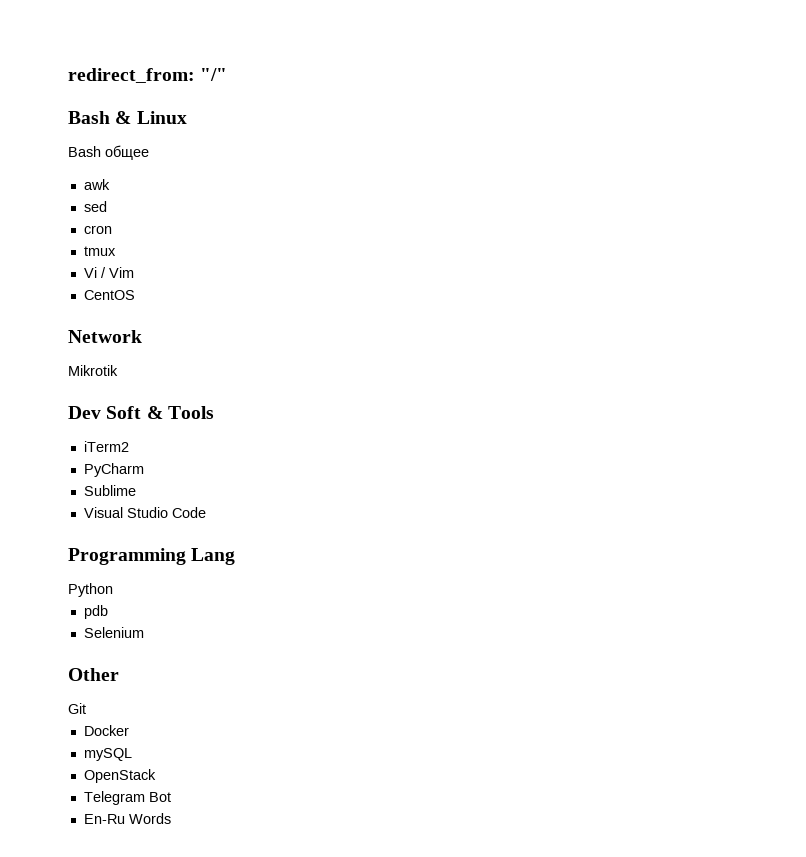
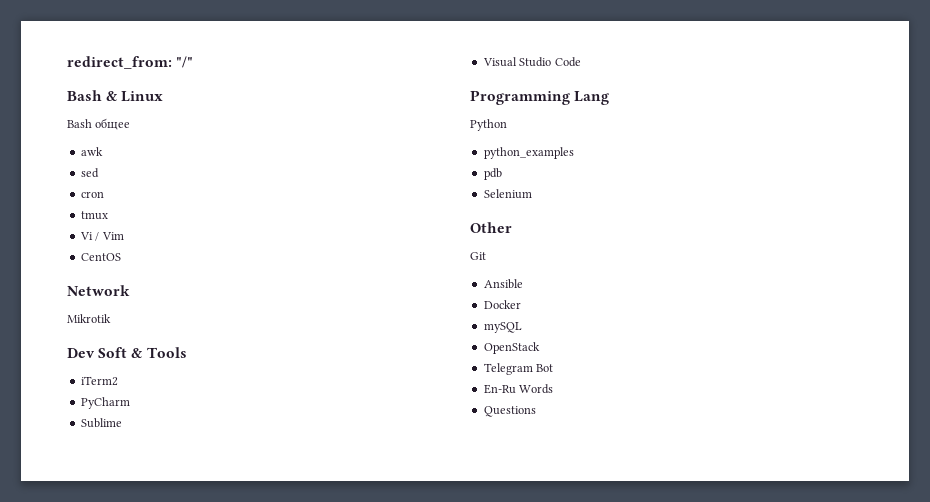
(113, 590) none -> [483,147,574,159] // python_examples
(86, 708) none -> [483,279,523,289] // Ansible
(171, 818) none -> [483,406,536,417] // Questions

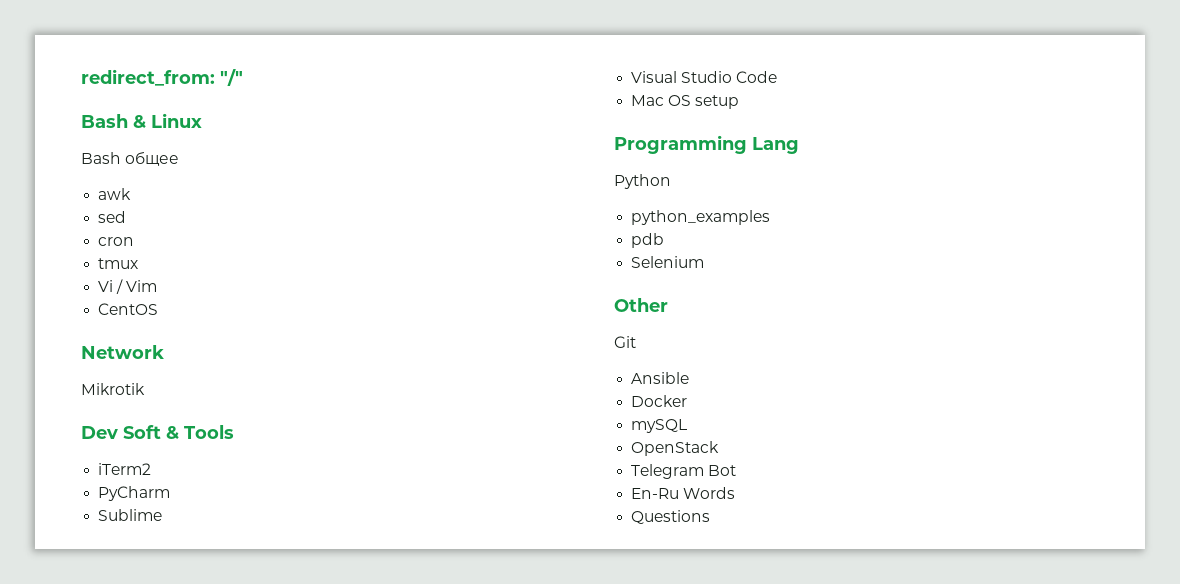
(581, 62) none -> [631,95,740,109] // Mac OS setup

